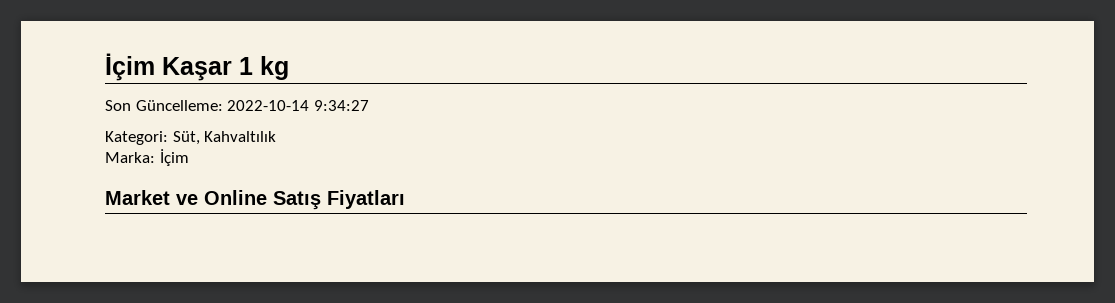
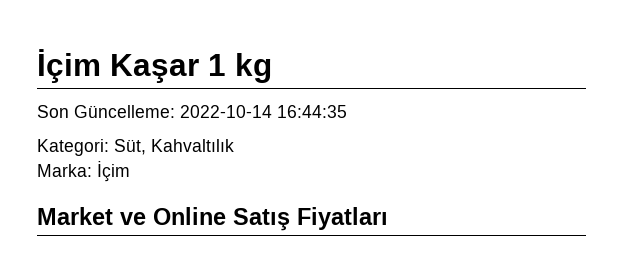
[313,100,369,111] 9:34:27 -> [277,105,347,118] 16:44:35

